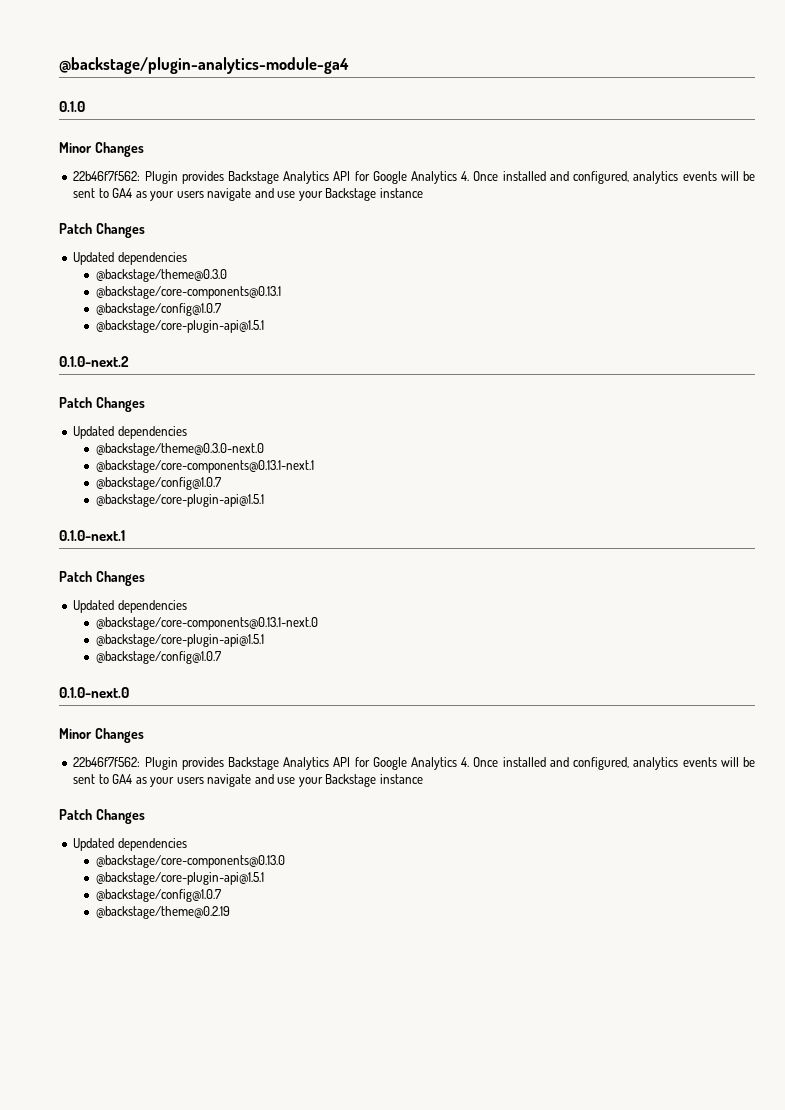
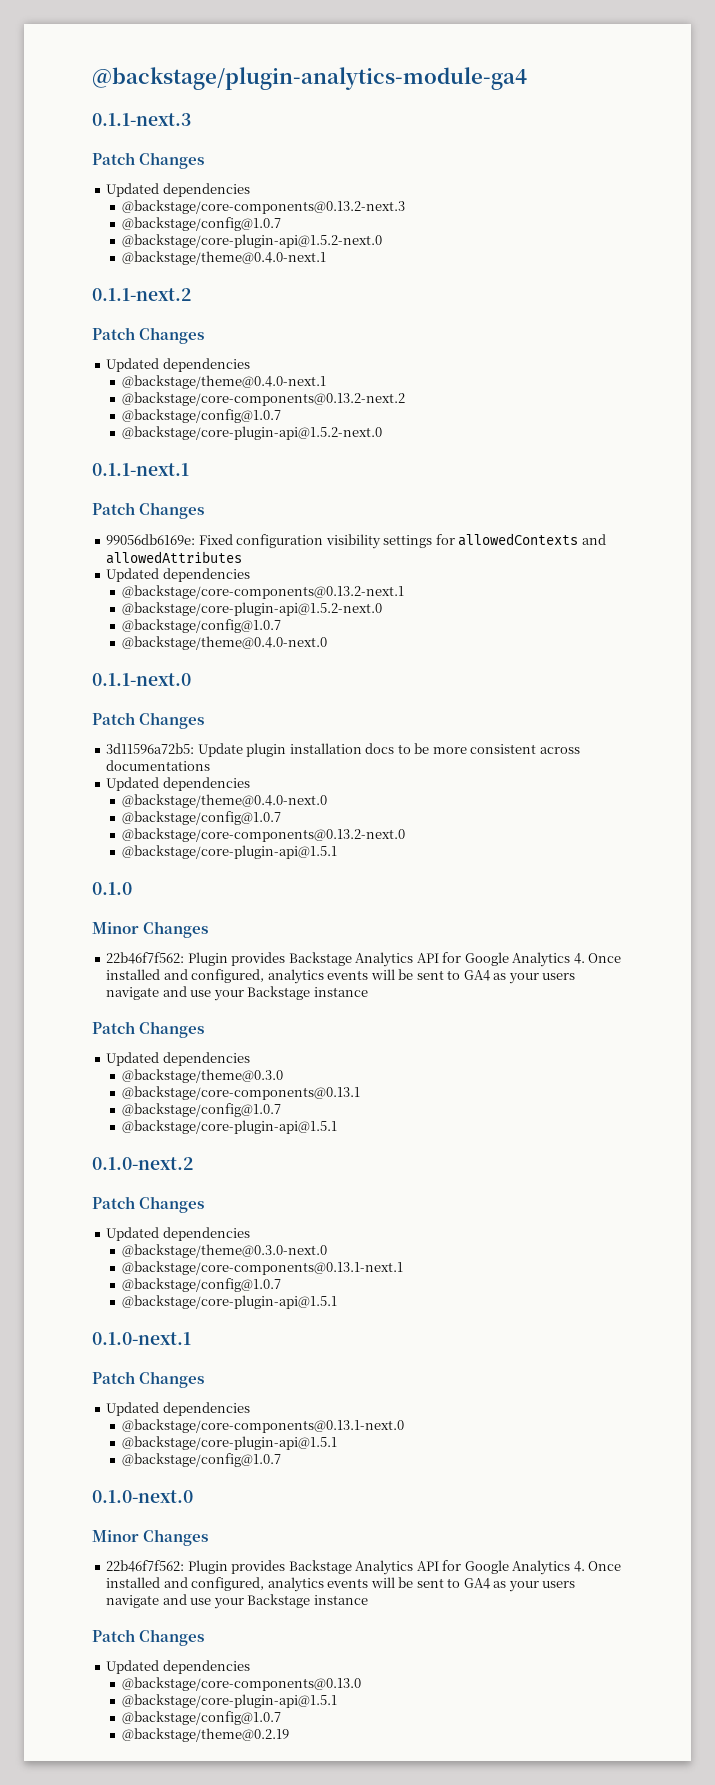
(349, 65) none -> [92,113,191,126] [92,152,205,169] [106,183,250,197] [121,200,405,214] [121,217,281,231] [121,234,382,248] [121,251,326,265] [92,288,191,301] [92,327,205,344] [106,358,250,372] [121,375,326,389] [121,392,405,406] [121,409,281,423] [121,426,382,440] [92,463,189,476] [92,502,205,519] [106,533,606,549] [106,551,243,564] [106,568,250,582] [121,585,404,599] [121,602,382,616] [121,619,281,633] [121,636,327,650] [92,673,191,686] [92,712,205,729] [106,743,580,757] [106,760,211,771] [106,777,250,791] [121,794,327,808] [121,811,281,825] [121,828,405,842] [121,845,337,859] // 0.1.1-next.3 // Patch Changes // Updated dependencies // @backstage/core-components@0.13.2-next.3 // @backstage/config@1.0.7 // @backstage/core-plugin-api@1.5.2-next.0 // @backstage/theme@0.4.0-next.1 // 0.1.1-next.2 // Patch Changes // Updated dependencies // @backstage/theme@0.4.0-next.1 // @backstage/core-components@0.13.2-next.2 // @backstage/config@1.0.7 // @backstage/core-plugin-api@1.5.2-next.0 // 0.1.1-next.1 // Patch Changes // 99056db6169e: Fixed configuration visibility settings for allowedContexts and allowedAttributes // Updated dependencies // @backstage/core-components@0.13.2-next.1 // @backstage/core-plugin-api@1.5.2-next.0 // @backstage/config@1.0.7 // @backstage/theme@0.4.0-next.0 // 0.1.1-next.0 // Patch Changes // 3d11596a72b5: Update plugin installation docs to be more consistent across documentations // Updated dependencies // @backstage/theme@0.4.0-next.0 // @backstage/config@1.0.7 // @backstage/core-components@0.13.2-next.0 // @backstage/core-plugin-api@1.5.1

